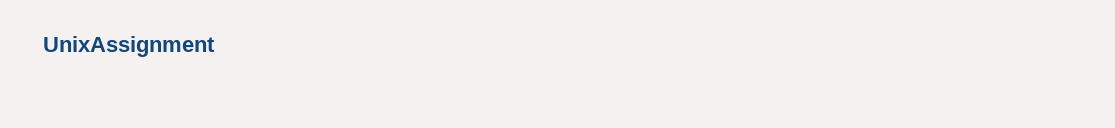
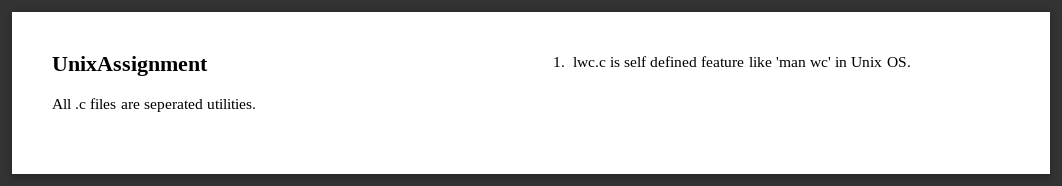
(215, 46) none -> [52,98,256,112] [553,56,911,67] // All .c files are seperated utilities. // 1. lwc.c is self defined feature like 'man wc' in Unix OS.

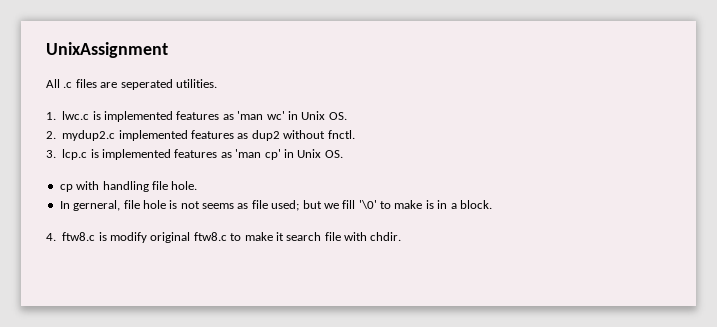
[624,56,772,67] self defined feature like -> [104,111,234,122] implemented features as
(911, 62) none -> [46,130,355,141] [46,149,343,160] [59,181,198,192] [59,200,492,211] [46,232,402,243] // 2. mydup2.c implemented features as dup2 without fnctl. // 3. lcp.c is implemented features as 'man cp' in Unix OS. // cp with handling file hole. // In gerneral, file hole is not seems as file used; but we fill '\0' to make is in a block. // 4. ftw8.c is modify original ftw8.c to make it search file with chdir.

